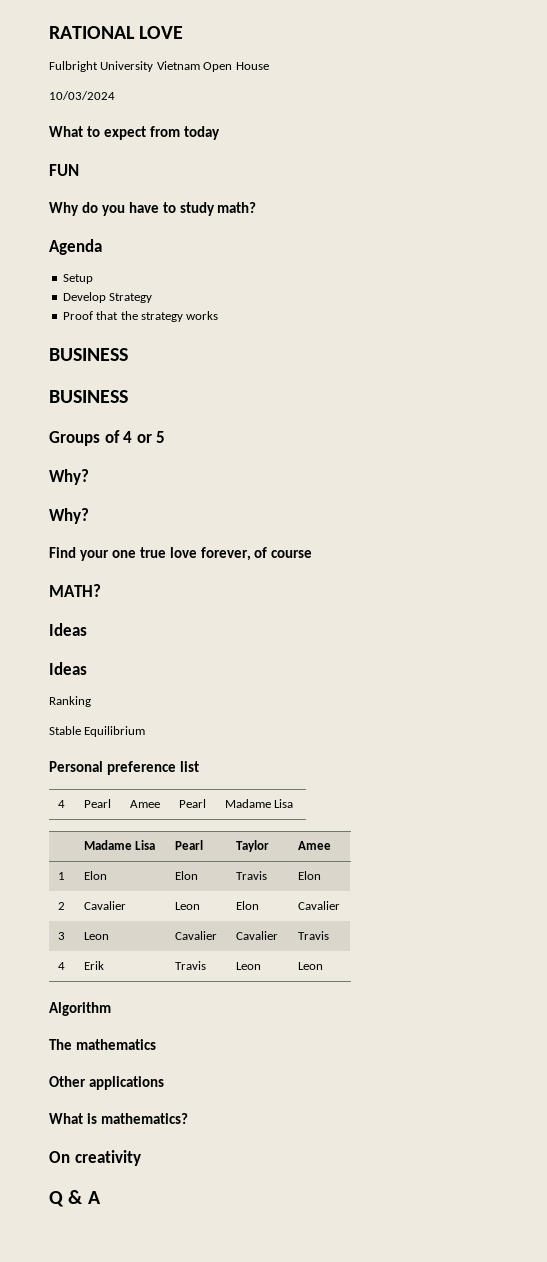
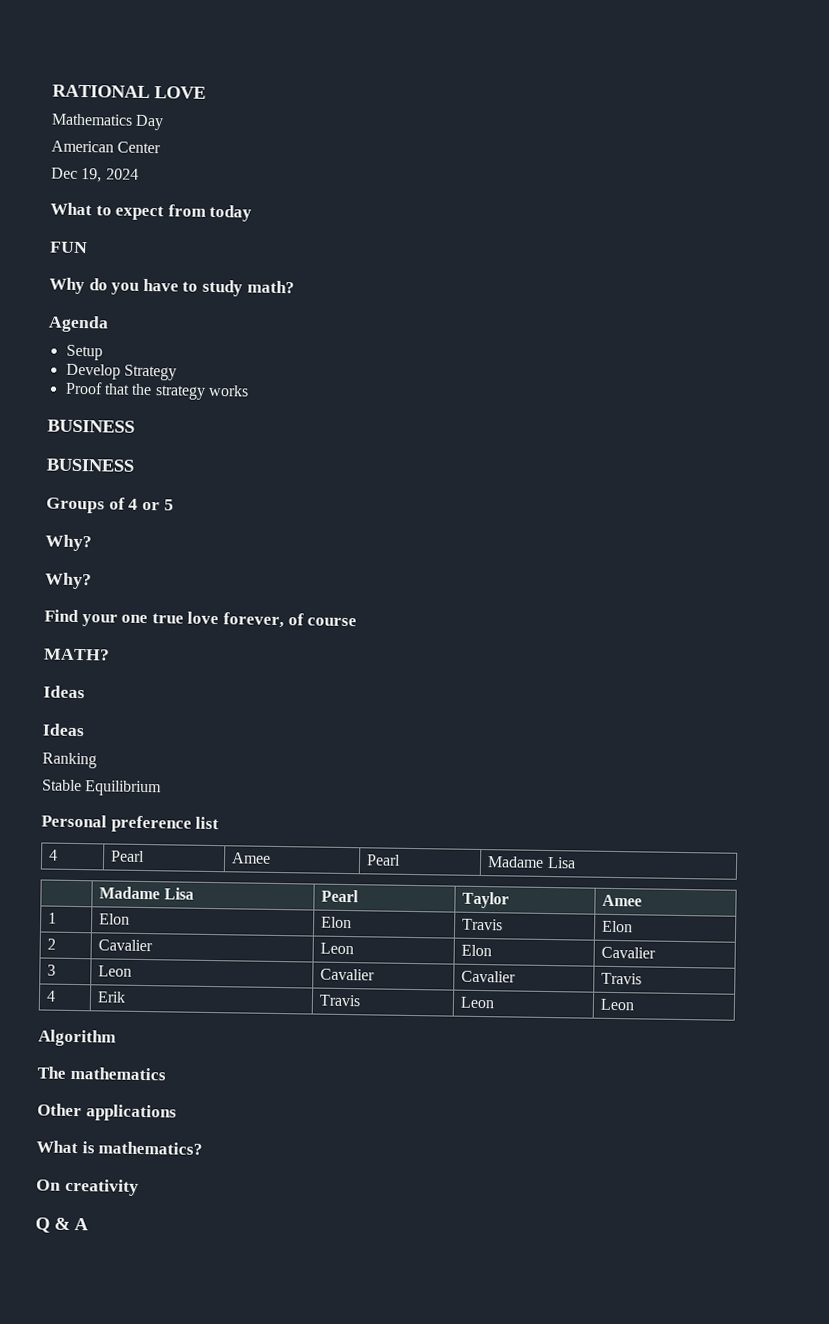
[49,61,269,72] [49,91,115,100] Fulbright University Vietnam Open House // 10/03/2024 -> [51,113,165,131] [51,140,162,154] [51,167,139,183] Mathematics Day // American Center // Dec 19, 2024

